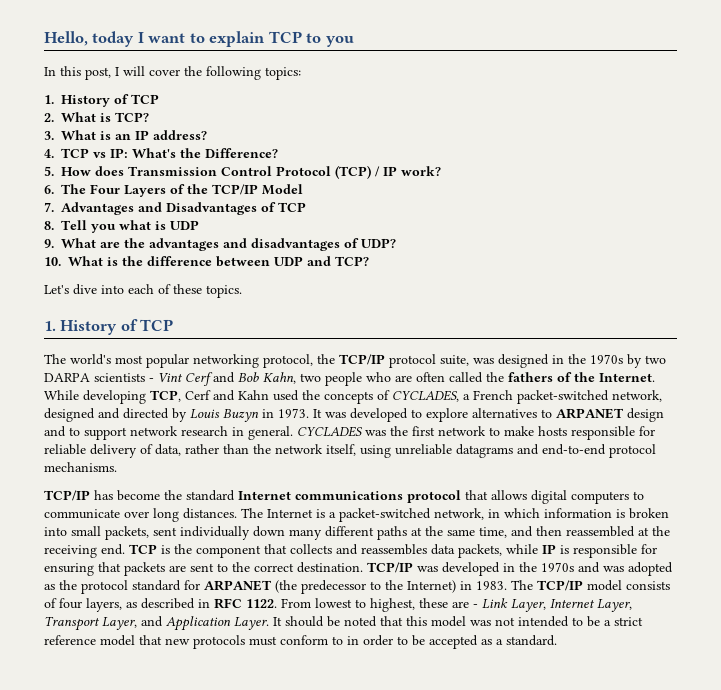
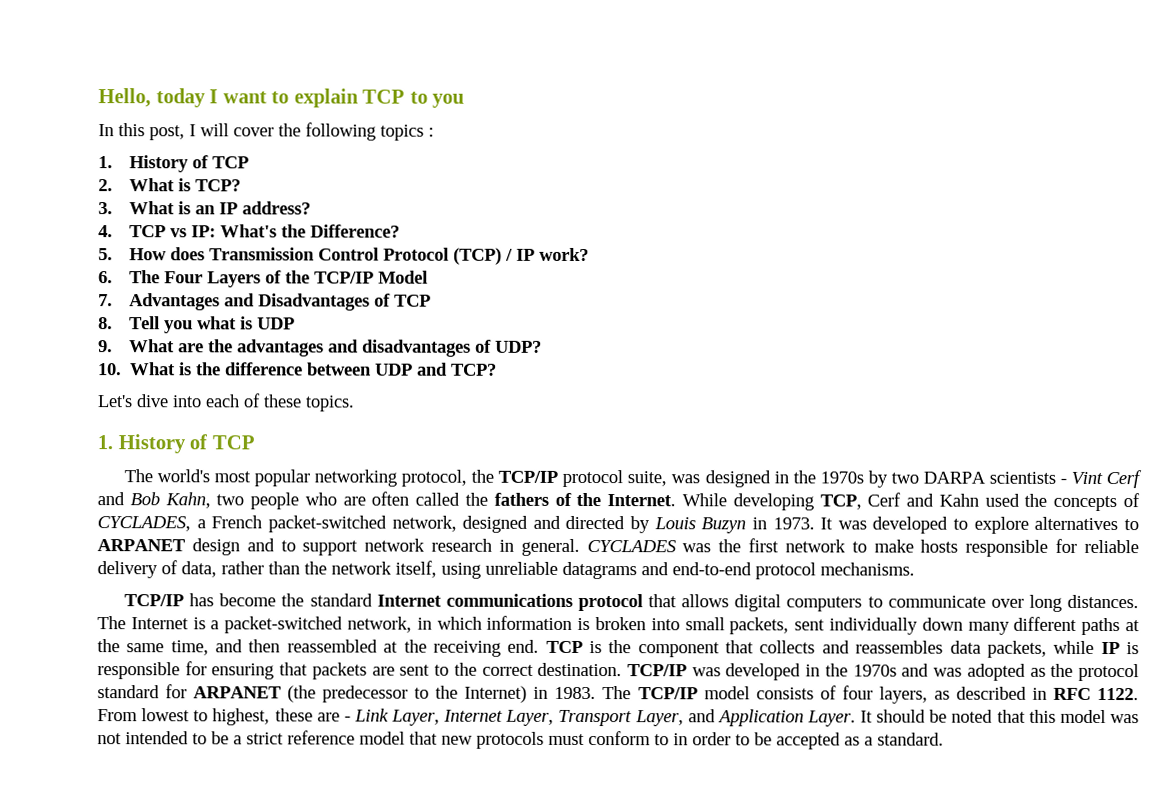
[265,67,301,80] topics: -> [380,124,434,141] topics :

